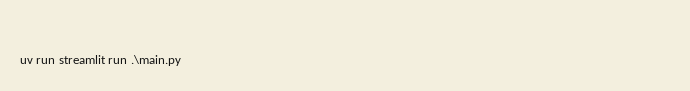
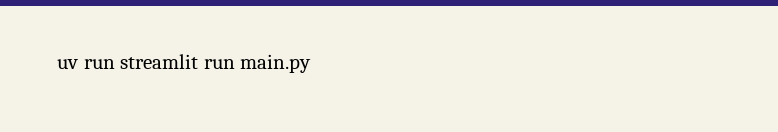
[130,55,181,66] .\main.py -> [240,54,312,73] main.py

